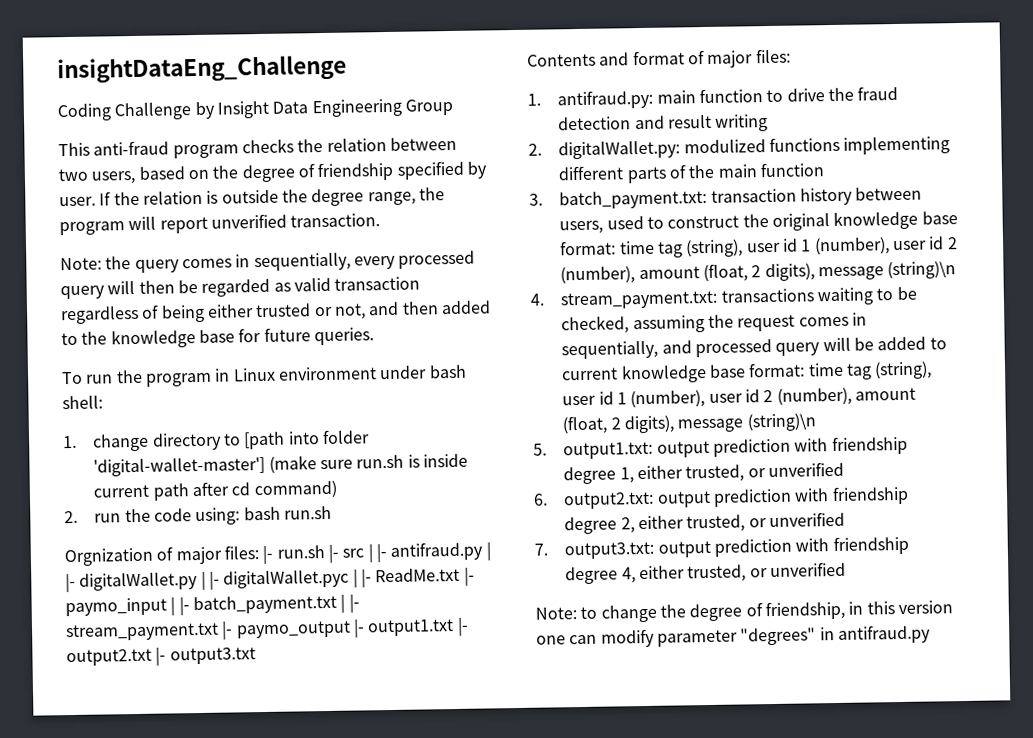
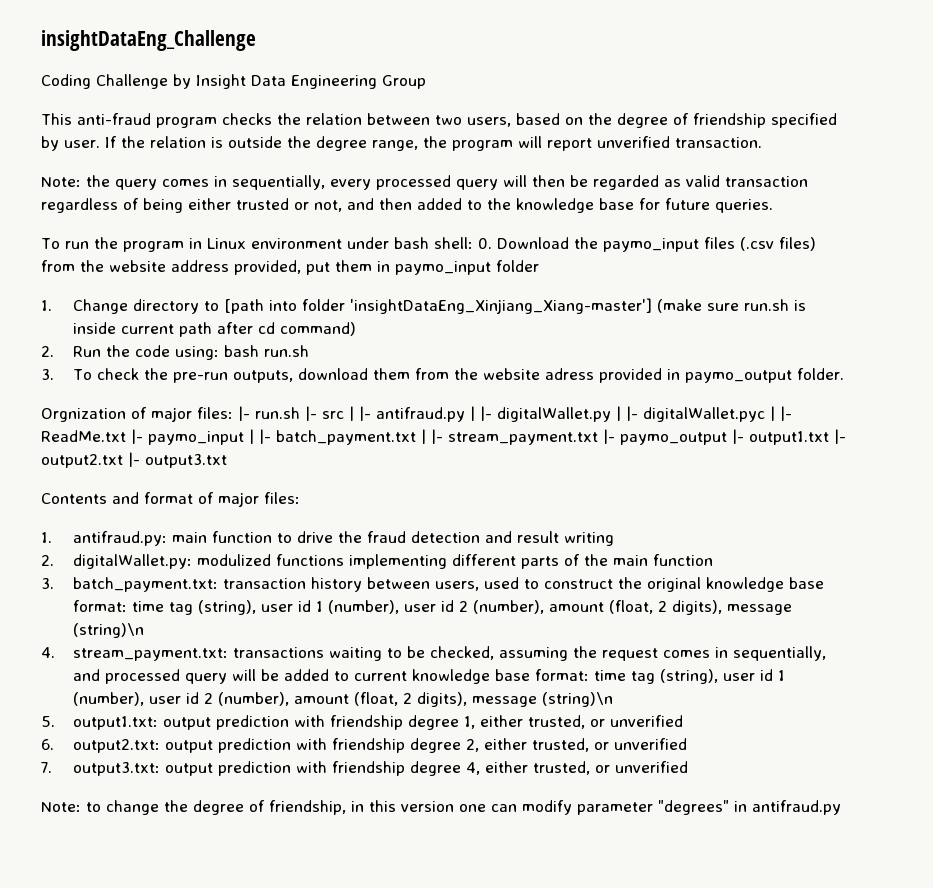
[62,433,150,452] // 1. change -> [477,237,816,252] [41,260,539,275] [41,299,128,314] 0. Download the paymo_input files (.csv files) from the website address provided, put them in paymo_input folder // 1. Change
[93,456,266,477] 'digital-wallet-master'] -> [349,298,652,314] 'insightDataEng_Xinjiang_Xiang-master']
[94,513,122,523] run -> [72,346,101,357] Run
(333, 512) none -> [41,368,844,383] // 3. To check the pre-run outputs, download them from the website adress provided in paymo_output folder.

